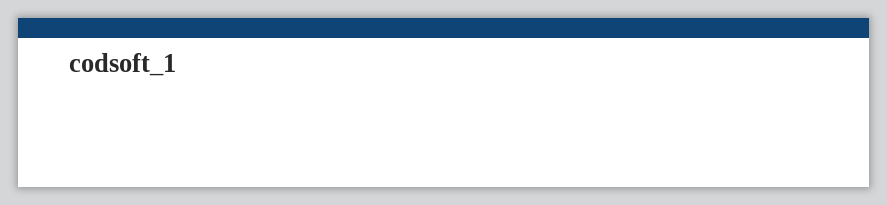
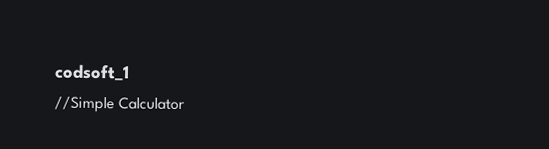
(176, 64) none -> [54,96,186,113] // //Simple Calculator

